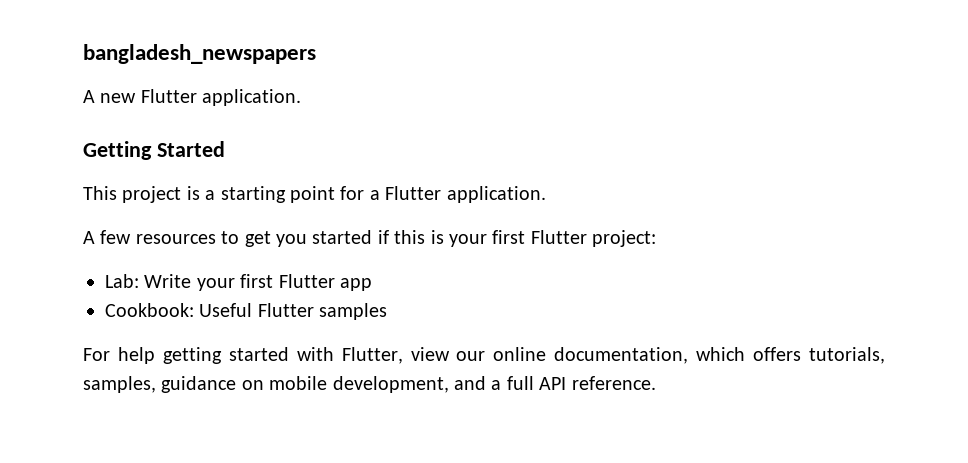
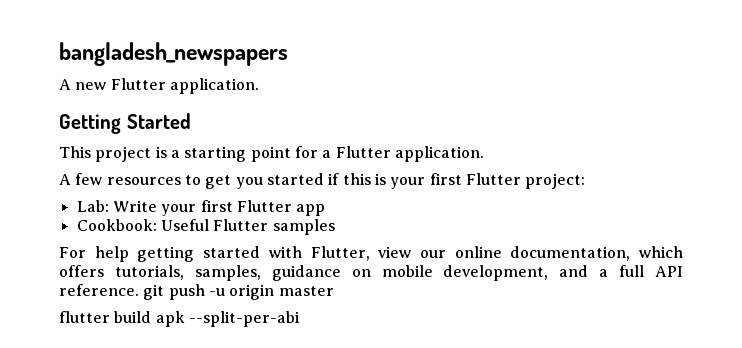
(656, 383) none -> [143,284,334,300] [59,311,300,327] git push -u origin master // flutter build apk --split-per-abi

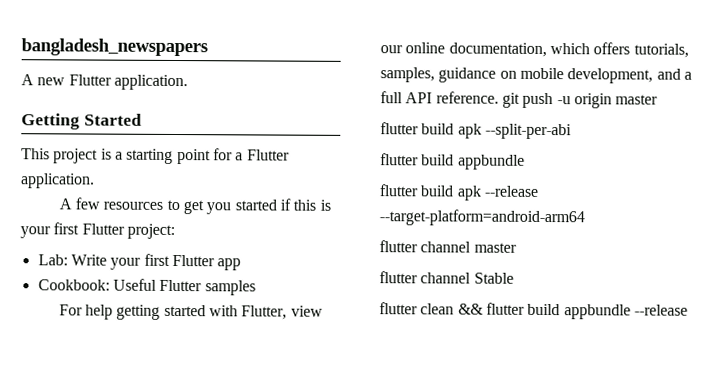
(300, 319) none -> [380,153,525,170] [379,184,539,201] [379,209,585,227] [379,240,517,253] [379,271,514,284] [379,302,688,320] // flutter build appbundle // flutter build apk --release --target-platform=android-arm64 // flutter channel master // flutter channel Stable // flutter clean && flutter build appbundle --release

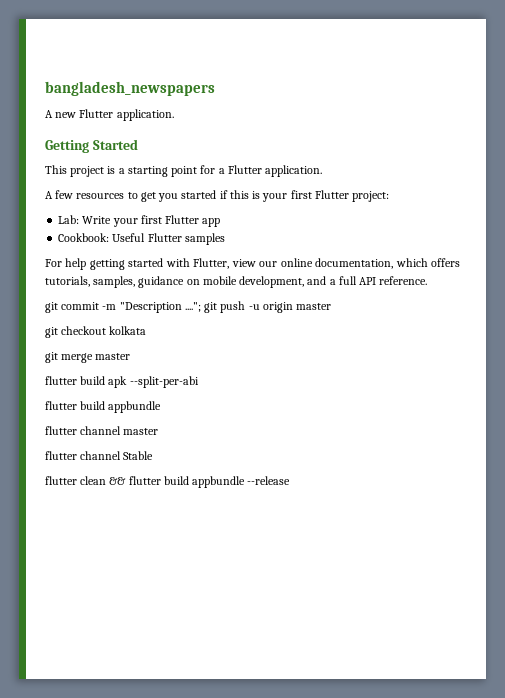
(499, 97) none -> [45,302,201,313] // git commit -m "Description ....";
(659, 99) none -> [45,326,147,338] [45,352,131,363] // git checkout kolkata // git merge master
[379,184,539,201] [379,209,585,227] // flutter build apk --release --target-platform=android-arm64 -> (162, 407) none

